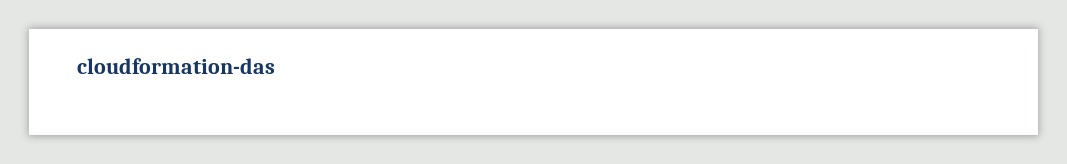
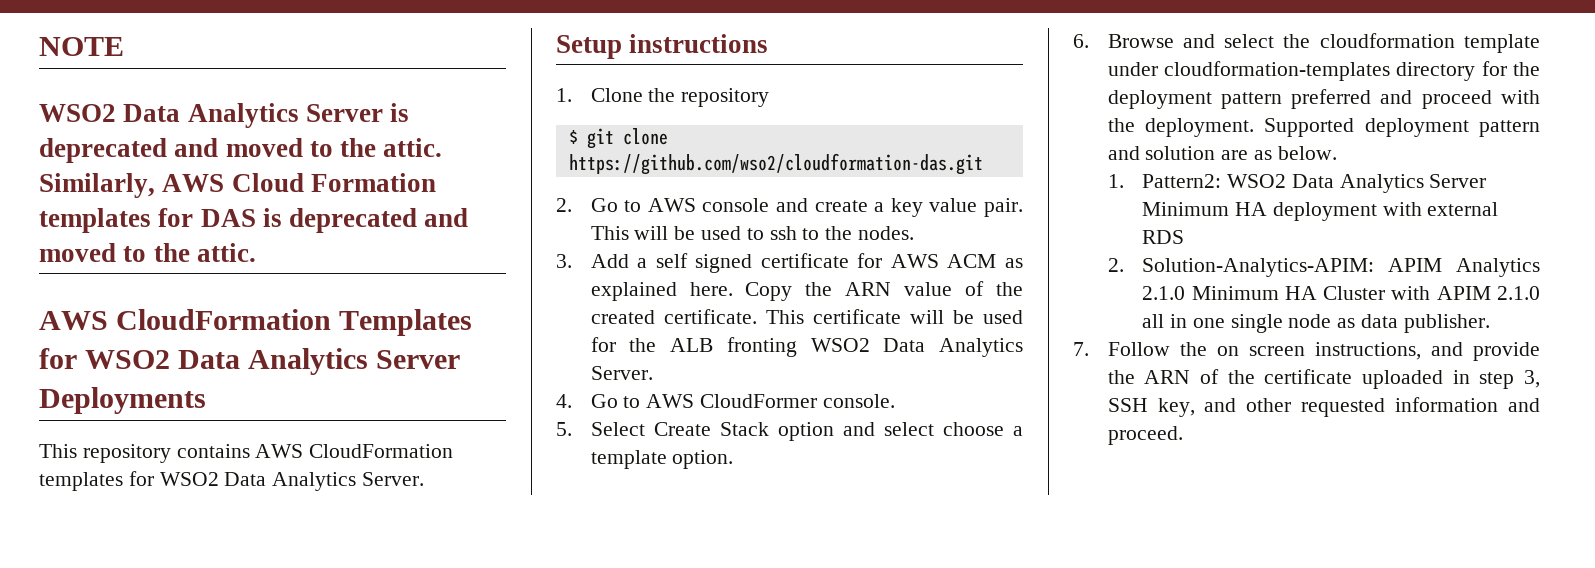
[77,58,275,74] cloudformation-das -> [39,37,124,56] [39,103,410,128] [39,138,443,163] [39,173,436,198] [39,208,469,233] [39,243,256,262] [39,309,473,336] [39,348,461,375] [39,387,206,414] [39,444,454,463] [39,471,425,491] [556,34,769,59] [556,88,770,107] [568,128,668,149] [568,153,983,175] [556,198,1023,217] [590,226,915,240] [556,253,1023,273] [590,281,1023,301] [590,309,1023,324] [590,337,1023,357] [590,366,653,380] [556,394,895,408] [556,422,1023,441] [590,450,734,469] [1073,33,1540,53] [1107,61,1540,81] [1107,89,1540,109] [1107,118,1540,137] [1107,146,1337,160] [1107,174,1487,193] [1142,202,1499,221] [1142,230,1185,244] [1107,258,1540,277] [1142,286,1540,300] [1142,314,1490,333] [1073,342,1540,361] [1107,369,1540,389] [1107,397,1540,417] [1107,426,1183,445] NOTE // WSO2 Data Analytics Server is deprecated and moved to the attic. Similarly, AWS Cloud Formation templates for DAS is deprecated and moved to the attic. // AWS CloudFormation Templates for WSO2 Data Analytics Server Deployments // This repository contains AWS CloudFormation templates for WSO2 Data Analytics Server. // Setup instructions // 1. Clone the repository // $ git clone https://github.com/wso2/cloudformation-das.git // 2. Go to AWS console and create a key value pair. This will be used to ssh to the nodes. // 3. Add a self signed certificate for AWS ACM as explained here. Copy the ARN value of the created certificate. This certificate will be used for the ALB fronting WSO2 Data Analytics Server. // 4. Go to AWS CloudFormer console. // 5. Select Create Stack option and select choose a template option. // 6. Browse and select the cloudformation template under cloudformation-templates directory for the deployment pattern preferred and proceed with the deployment. Supported deployment pattern and solution are as below. // 1. Pattern2: WSO2 Data Analytics Server Minimum HA deployment with external RDS // 2. Solution-Analytics-APIM: APIM Analytics 2.1.0 Minimum HA Cluster with APIM 2.1.0 all in one single node as data publisher. // 7. Follow the on screen instructions, and provide the ARN of the certificate uploaded in step 3, SSH key, and other requested information and proceed.

